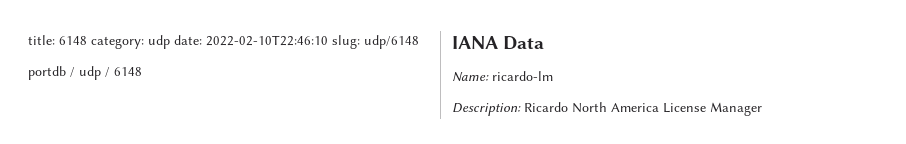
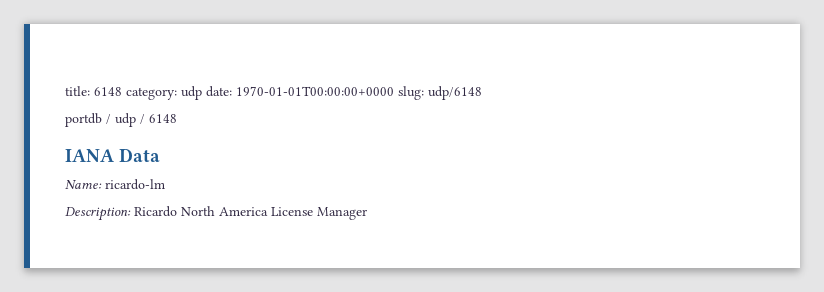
[206,35,328,46] 2022-02-10T22:46:10 -> [236,86,394,96] 1970-01-01T00:00:00+0000

